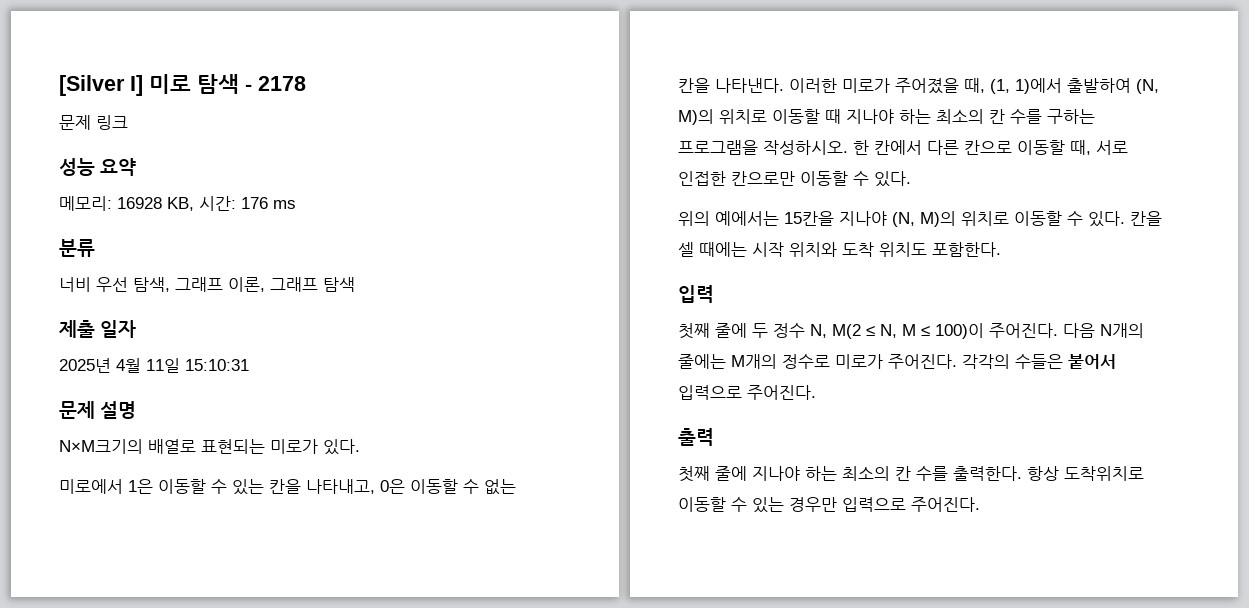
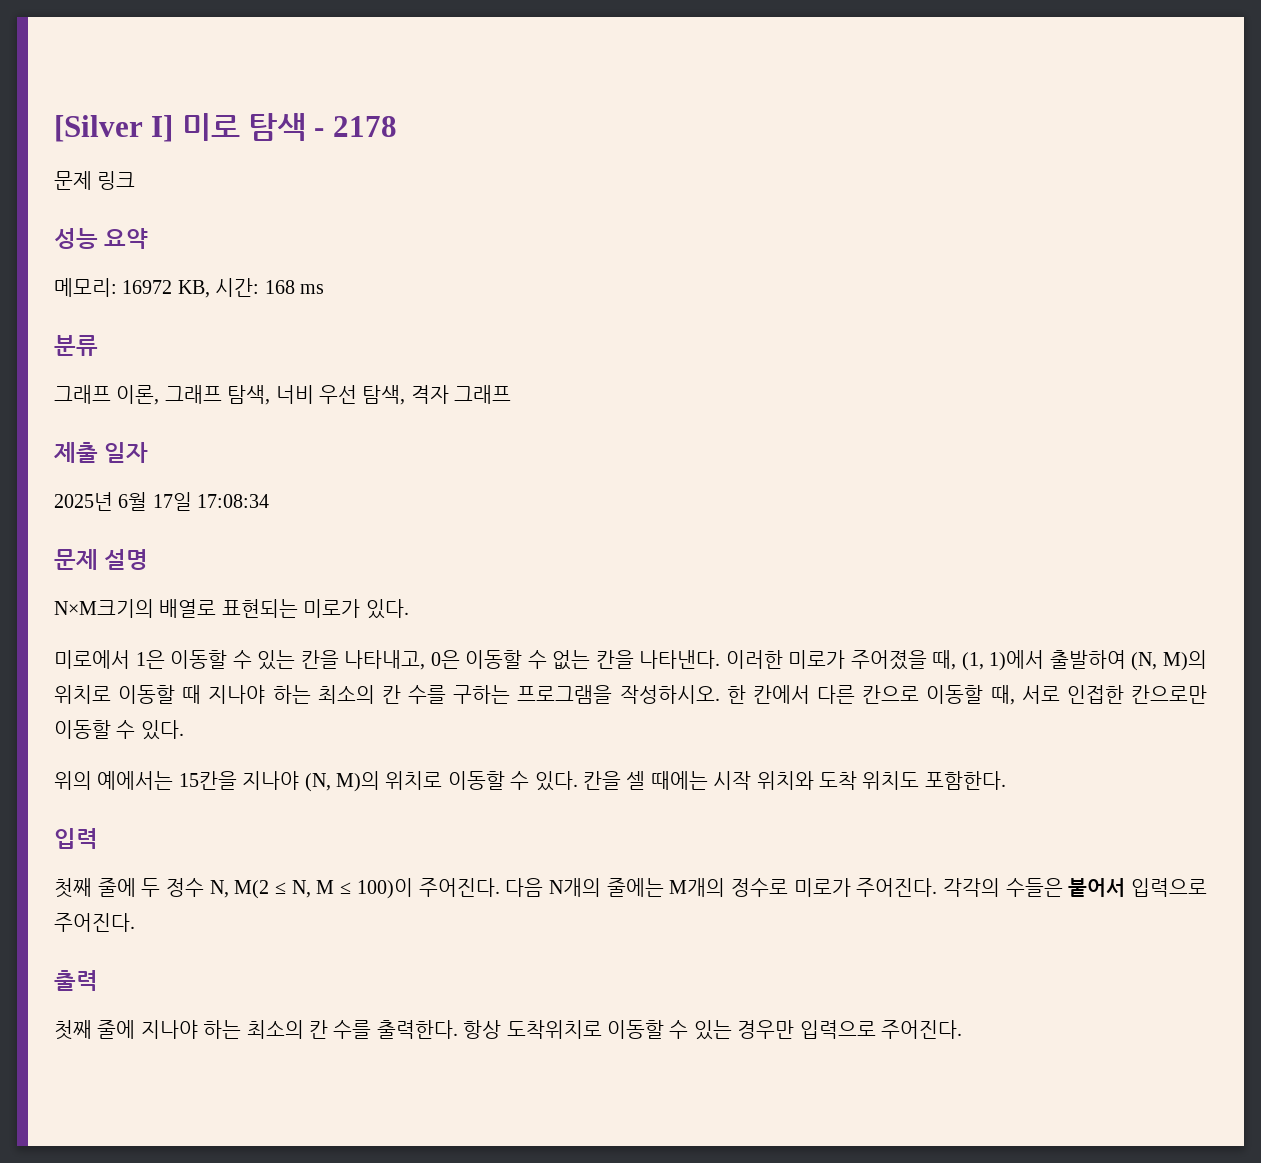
[117,197,162,209] 16928 -> [122,280,173,294] 16972
[241,197,268,209] 176 -> [264,280,295,294] 168
(95, 248) none -> [54,385,271,405] 그래프 이론, 그래프 탐색,
[175,277,355,292] 그래프 이론, 그래프 탐색 -> [410,385,512,404] 격자 그래프
[116,358,249,373] 4월 11일 15:10:31 -> [118,492,270,511] 6월 17일 17:08:34

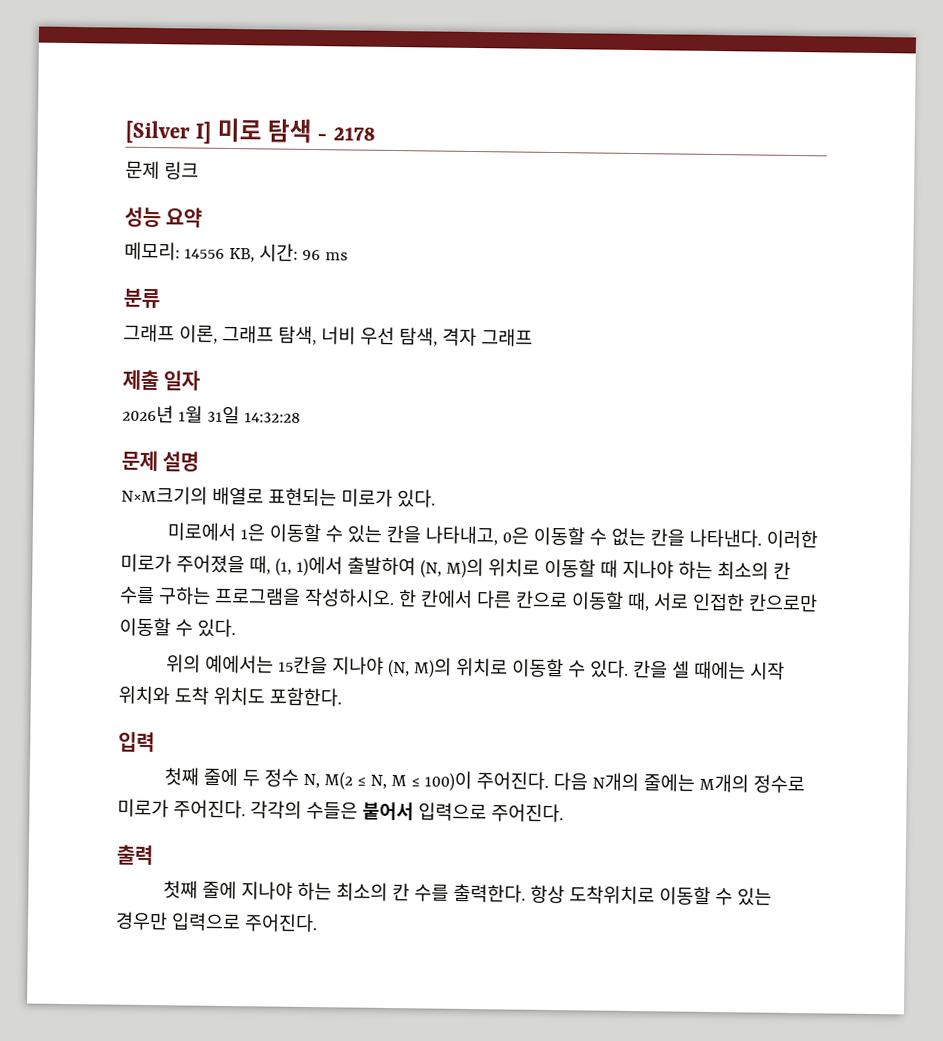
[122,280,173,294] 16972 -> [183,248,225,259] 14556
[264,280,295,294] 168 -> [301,249,321,261] 96
[54,492,270,511] 2025년 6월 17일 17:08:34 -> [122,404,301,425] 2026년 1월 31일 14:32:28

